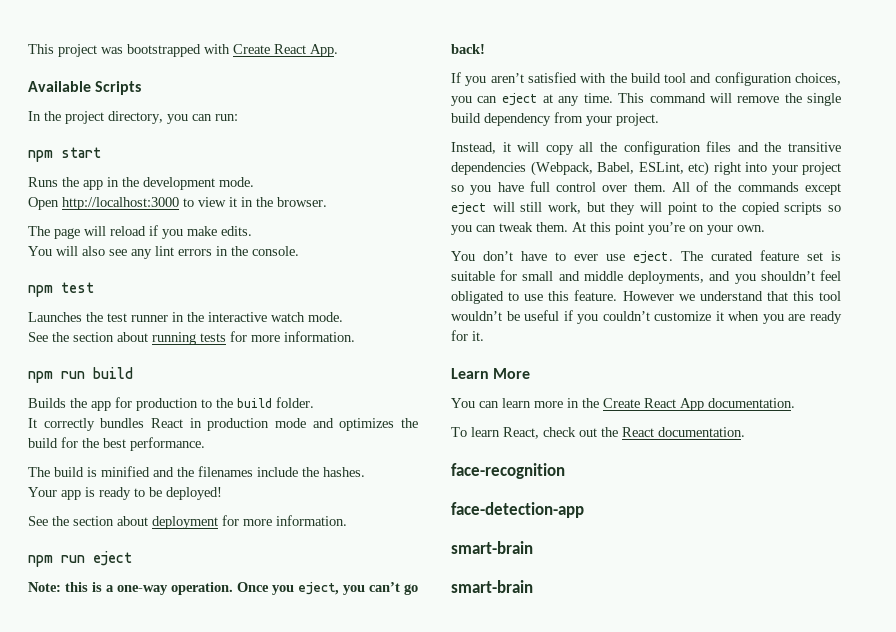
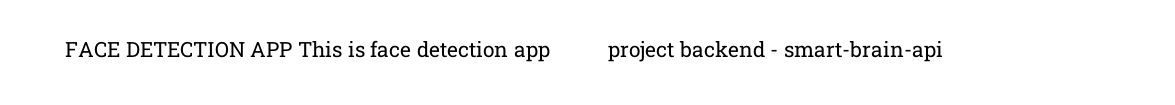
[28,44,338,57] [28,81,142,95] [28,111,238,124] [28,147,101,162] [28,177,254,190] [28,197,327,210] [28,225,252,239] [28,246,299,259] [28,282,94,297] [28,312,343,322] [28,331,355,345] [28,367,133,383] [28,397,314,411] [28,418,419,431] [28,437,205,451] [28,466,365,477] [28,487,222,500] [28,515,347,529] [28,551,132,567] [28,582,418,595] [451,44,485,54] [451,72,841,86] [451,93,841,106] [451,112,659,126] [451,141,841,155] [451,161,841,176] [451,181,841,195] [451,202,841,215] [451,222,765,235] [451,250,841,264] [451,270,841,284] [451,290,841,304] [451,310,842,324] [451,330,484,341] [451,368,531,379] [451,398,795,411] [451,427,745,439] [451,463,565,479] [451,502,584,518] [451,541,533,554] [451,580,533,593] This project was bootstrapped with Create React App. // Available Scripts // In the project directory, you can run: // npm start // Runs the app in the development mode. // Open http://localhost:3000 to view it in the browser. // The page will reload if you make edits. // You will also see any lint errors in the console. // npm test // Launches the test runner in the interactive watch mode. // See the section about running tests for more information. // npm run build // Builds the app for production to the build folder. // It correctly bundles React in production mode and optimizes the build for the best performance. // The build is minified and the filenames include the hashes. // Your app is ready to be deployed! // See the section about deployment for more information. // npm run eject // Note: this is a one-way operation. Once you eject, you can’t go back! // If you aren’t satisfied with the build tool and configuration choices, you can eject at any time. This command will remove the single build dependency from your project. // Instead, it will copy all the configuration files and the transitive dependencies (Webpack, Babel, ESLint, etc) right into your project so you have full control over them. All of the commands except eject will still work, but they will point to the copied scripts so you can tweak them. At this point you’re on your own. // You don’t have to ever use eject. The curated feature set is suitable for small and middle deployments, and you shouldn’t feel obligated to use this feature. However we understand that this tool wouldn’t be useful if you couldn’t customize it when you are ready for it. // Learn More // You can learn more in the Create React App documentation. // To learn React, check out the React documentation. // face-recognition // face-detection-app // smart-brain // smart-brain -> [65,40,944,62] FACE DETECTION APP This is face detection app project backend - smart-brain-api

